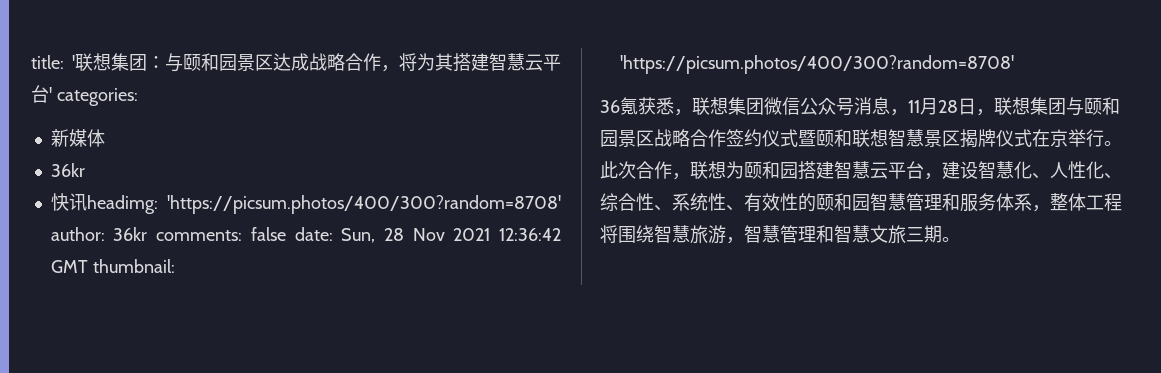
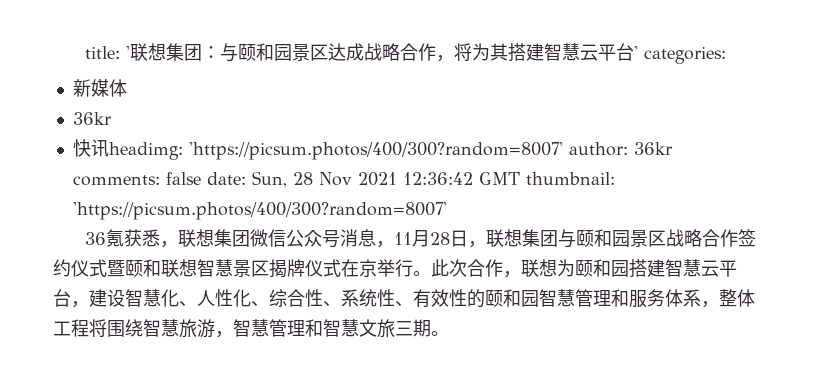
[167,195,562,214] 'https://picsum.photos/400/300?random=8708' -> [188,142,563,160] 'https://picsum.photos/400/300?random=8007'
[619,55,1014,74] 'https://picsum.photos/400/300?random=8708' -> [72,202,447,220] 'https://picsum.photos/400/300?random=8007'

